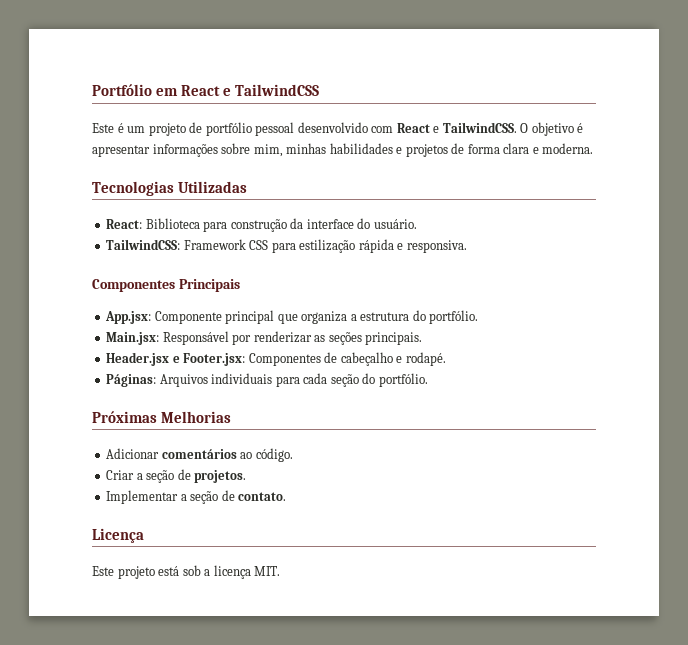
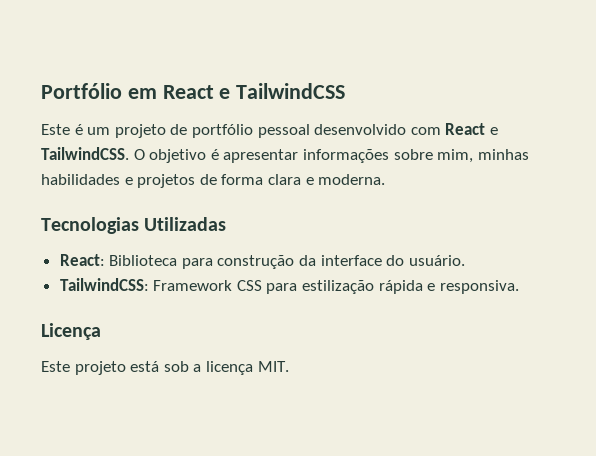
[92,279,240,292] [105,310,479,324] [106,331,423,345] [106,352,446,366] [106,373,428,387] [92,411,231,423] [106,448,293,462] [106,469,247,483] [106,490,287,504] // Componentes Principais // App.jsx: Componente principal que organiza a estrutura do portfólio. // Main.jsx: Responsável por renderizar as seções principais. // Header.jsx e Footer.jsx: Componentes de cabeçalho e rodapé. // Páginas: Arquivos individuais para cada seção do portfólio. // Próximas Melhorias // Adicionar comentários ao código. // Criar a seção de projetos. // Implementar a seção de contato. -> (519, 287) none

